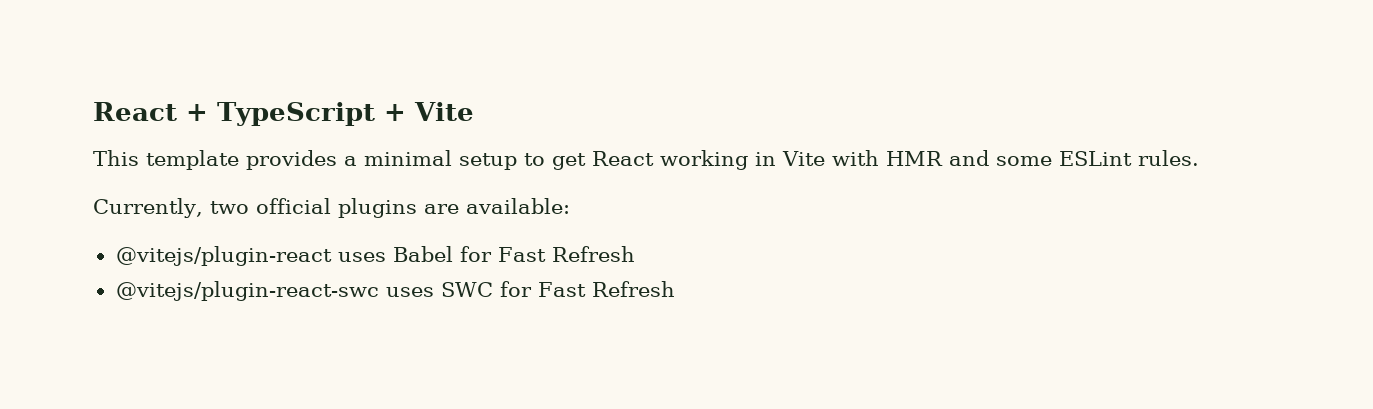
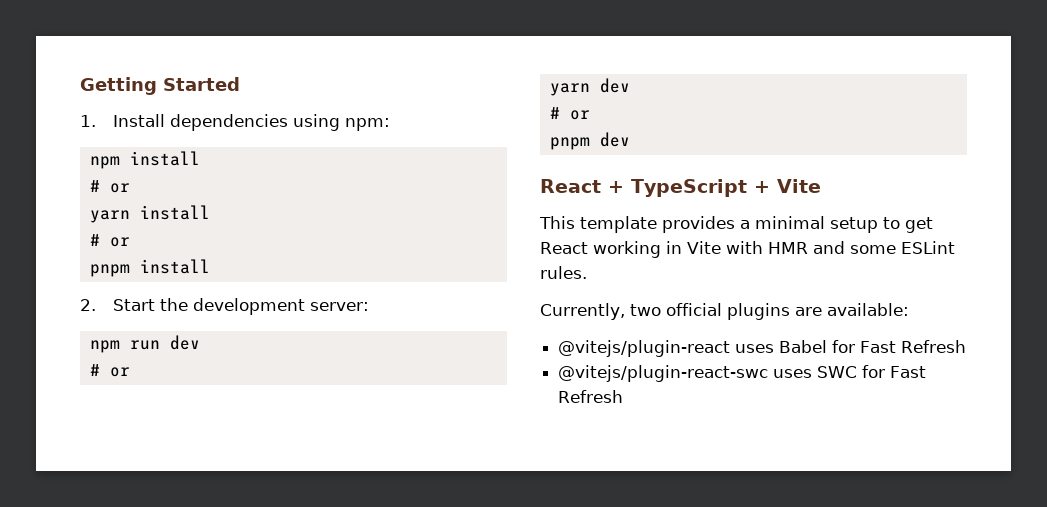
(93, 111) none -> [80,77,240,95] [80,114,390,131] [89,151,200,169] [89,180,130,193] [89,205,210,223] [89,234,130,247] [89,259,210,277] [80,298,369,315] [89,335,200,353] [89,364,130,377] [549,78,630,96] [549,107,590,120] [549,132,630,150] Getting Started // 1. Install dependencies using npm: // npm install // # or // yarn install // # or // pnpm install // 2. Start the development server: // npm run dev // # or // yarn dev // # or // pnpm dev //

